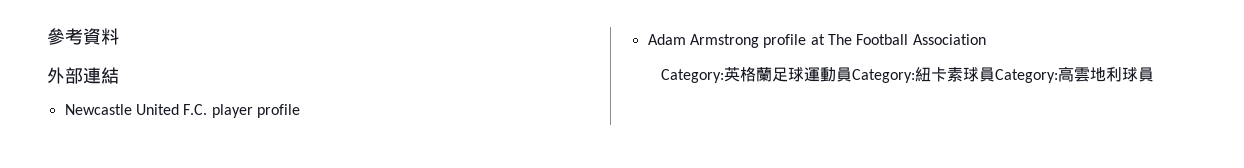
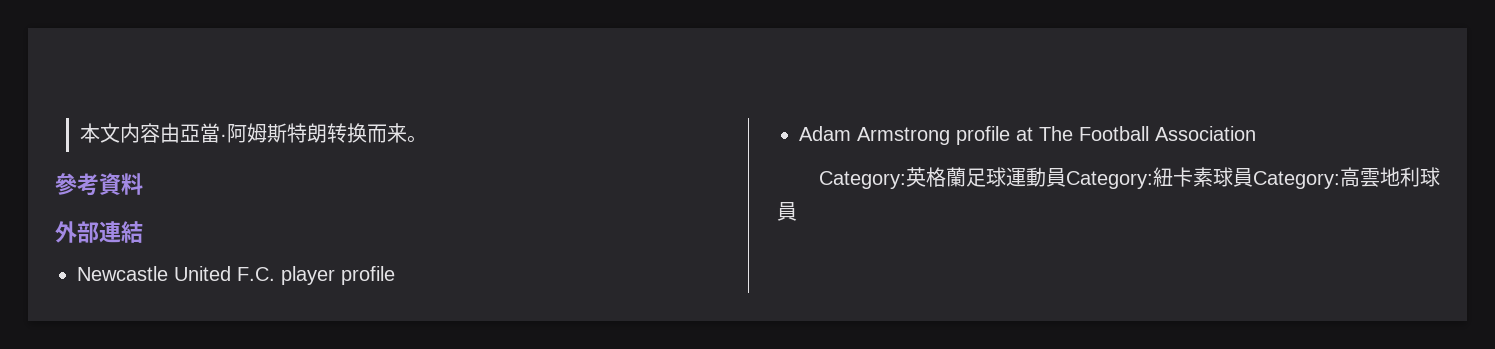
(47, 36) none -> [79,123,427,143] 本文内容由亞當·阿姆斯特朗转换而来。 //

